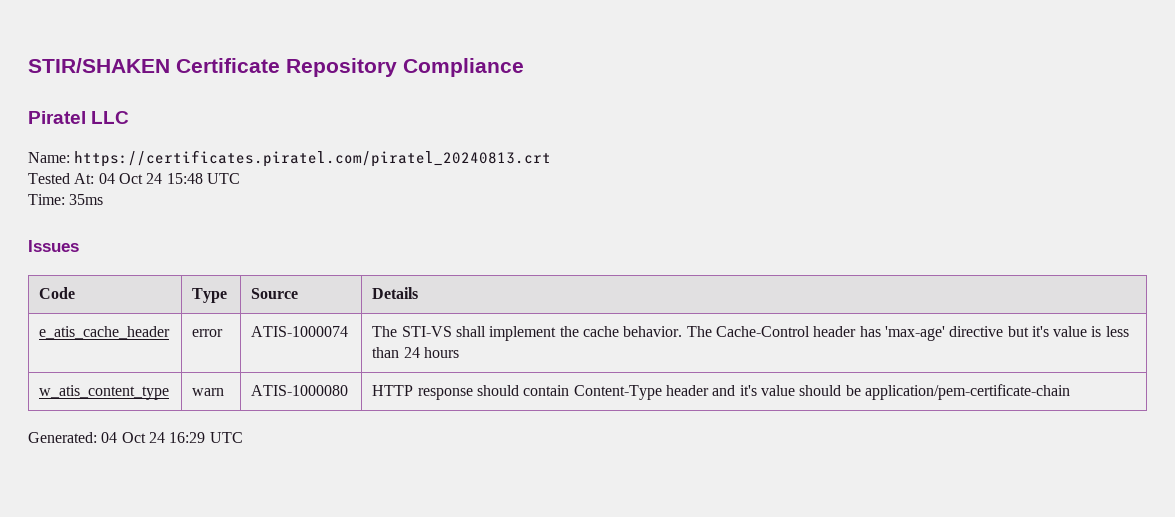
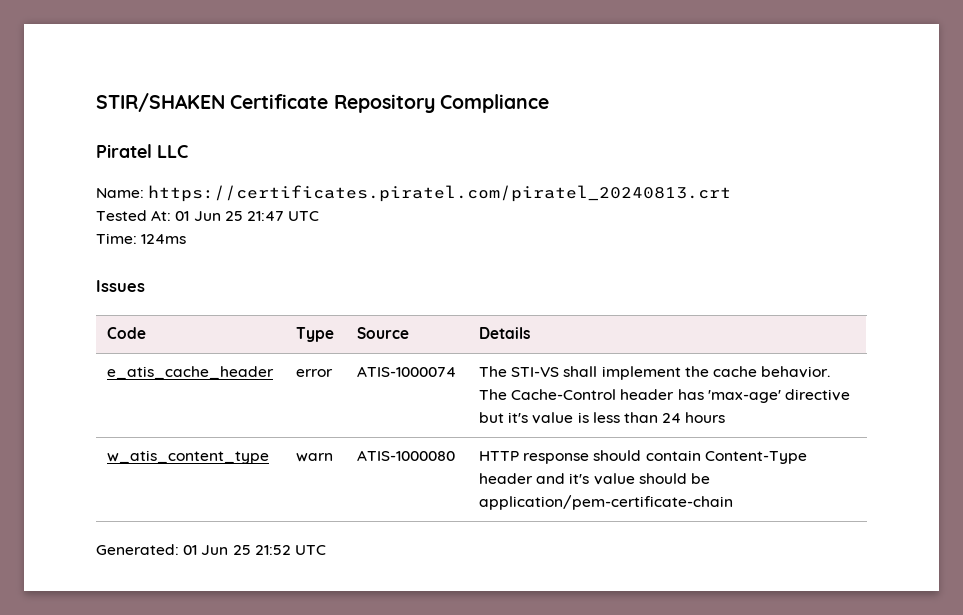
[98,173,203,184] 04 Oct 24 15:48 -> [175,211,284,221] 01 Jun 25 21:47
[69,194,104,205] 35ms -> [141,234,187,244] 124ms
[101,432,206,443] 04 Oct 24 16:29 -> [183,545,291,555] 01 Jun 25 21:52

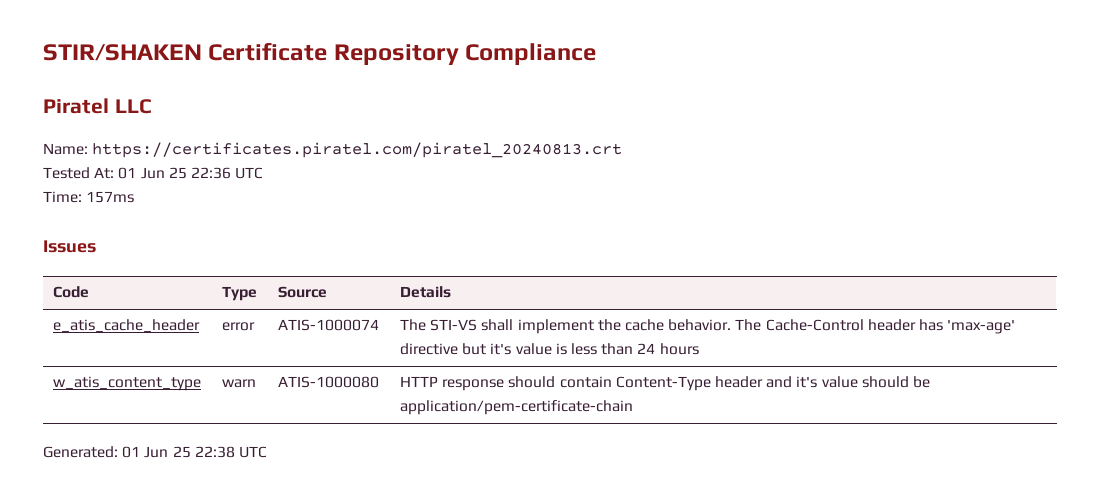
[246,211,284,221] 21:47 -> [190,167,231,179] 22:36
[141,234,187,244] 124ms -> [86,191,135,203] 157ms
[254,545,291,555] 21:52 -> [194,446,235,458] 22:38

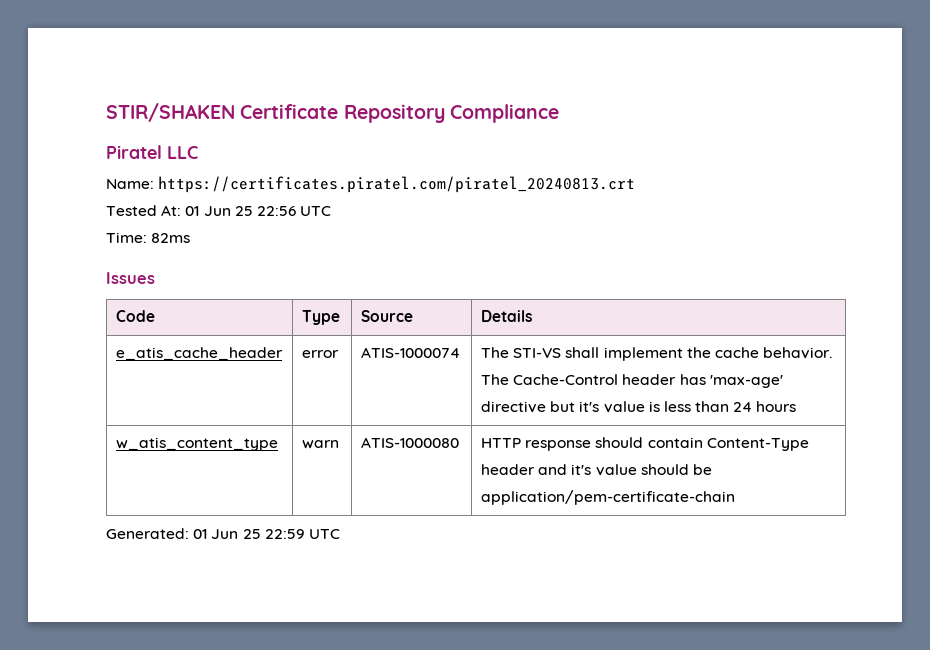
[190,167,231,179] 22:36 -> [256,206,296,216] 22:56
[86,191,135,203] 157ms -> [151,233,191,243] 82ms
[194,446,235,458] 22:38 -> [264,529,305,539] 22:59

